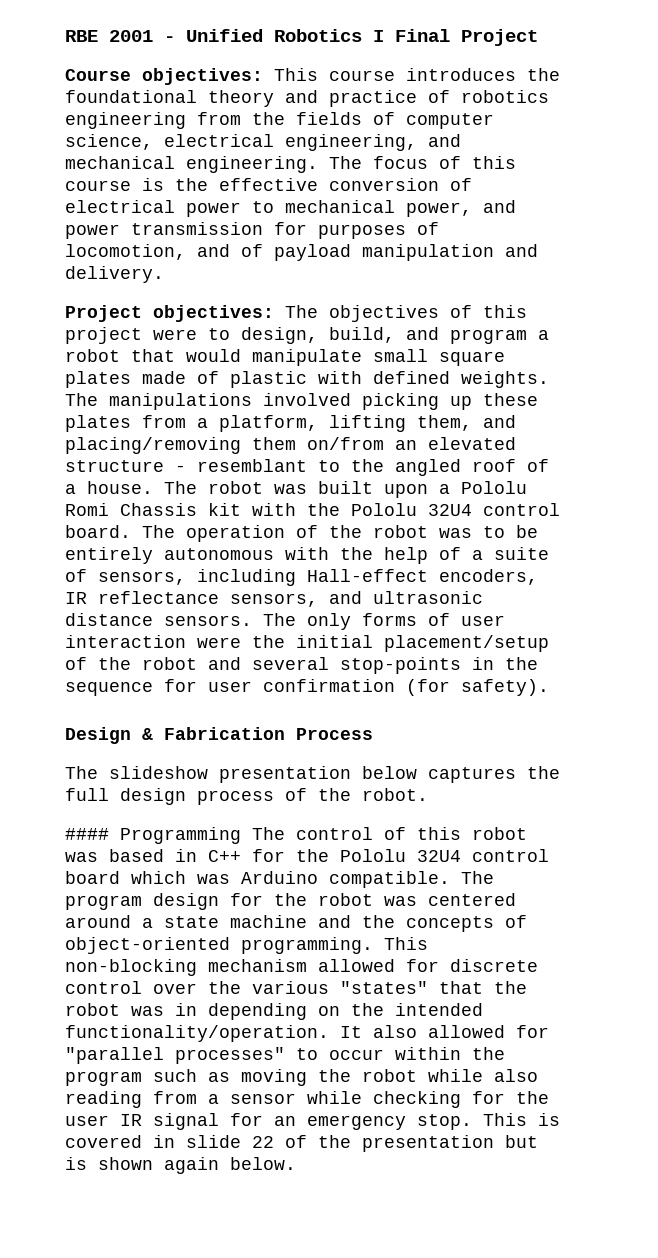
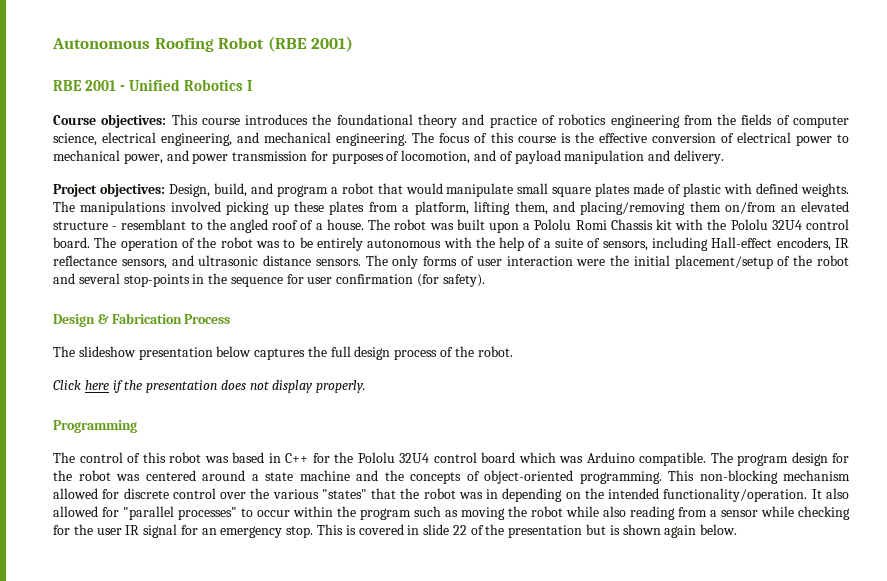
(65, 36) none -> [52,36,354,52] Autonomous Roofing Robot (RBE 2001) //
[395,29,538,46] Final Project -> (252, 85) none
[285,305,527,322] [65,327,318,344] The objectives of this project were to design, -> [168,184,210,197] Design,
[65,828,109,840] #### -> [53,380,367,393] Click here if the presentation does not display properly. //
(241, 835) none -> (137, 426) //

